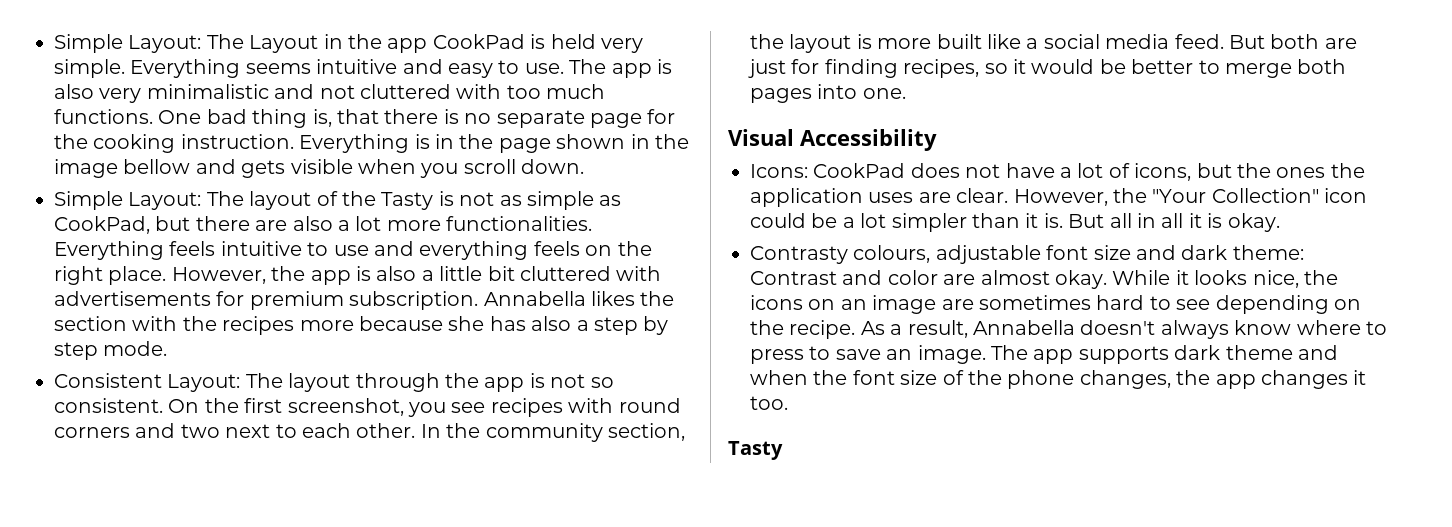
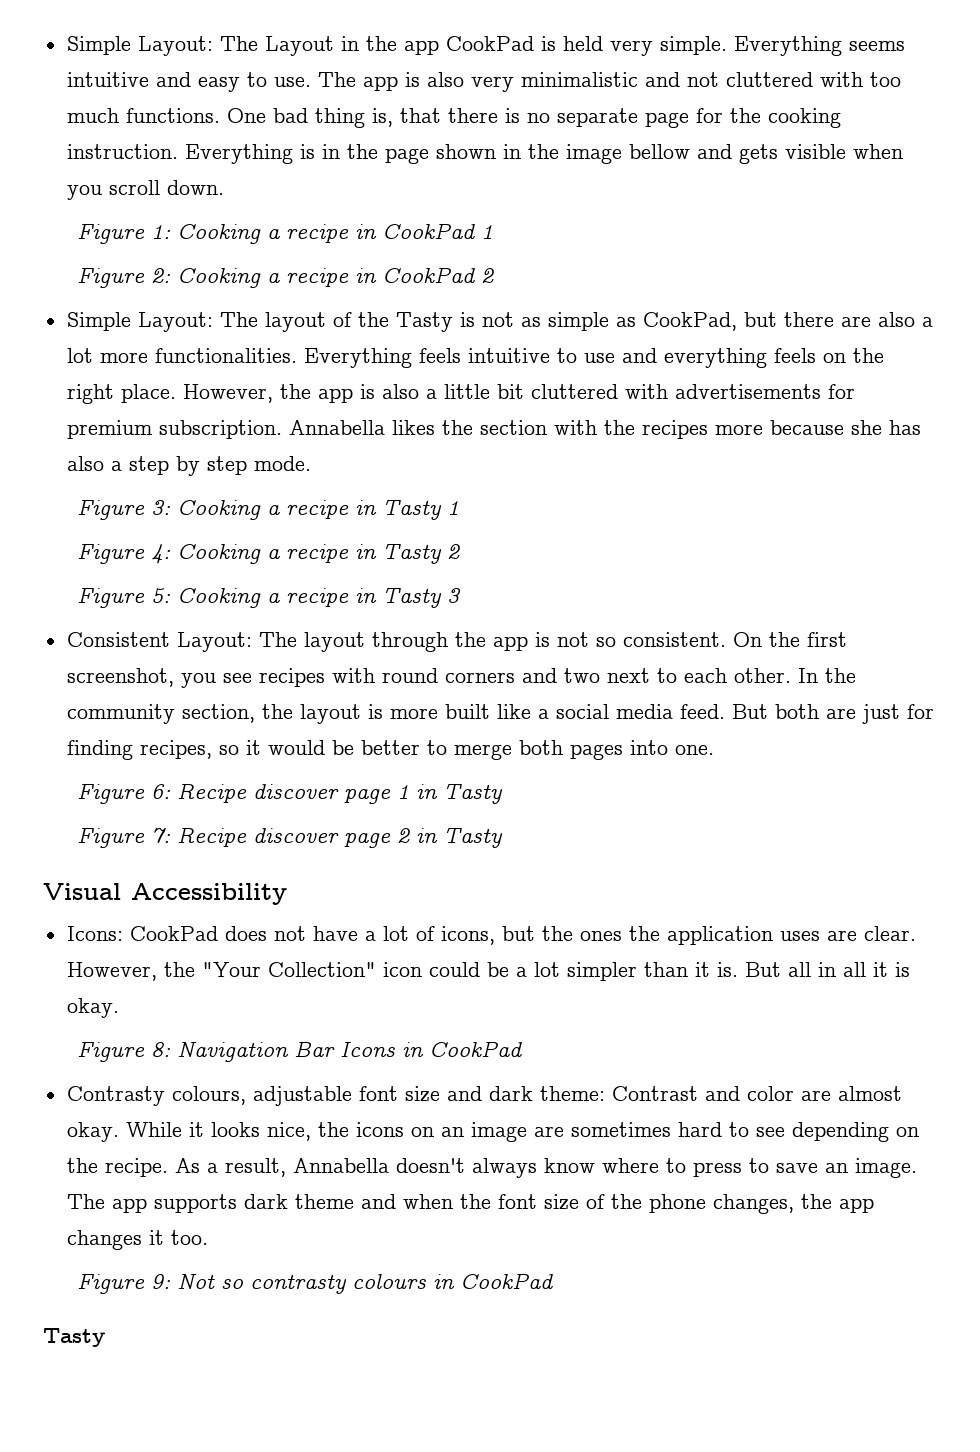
(585, 166) none -> [76,223,493,244] [76,267,494,288] // Figure 1: Cooking a recipe in CookPad 1 // Figure 2: Cooking a recipe in CookPad 2
(168, 348) none -> [76,500,459,520] [76,544,460,564] [76,588,461,608] // Figure 3: Cooking a recipe in Tasty 1 // Figure 4: Cooking a recipe in Tasty 2 // Figure 5: Cooking a recipe in Tasty 3
(906, 93) none -> [76,783,503,804] [76,827,503,848] // Figure 6: Recipe discover page 1 in Tasty // Figure 7: Recipe discover page 2 in Tasty
(1280, 222) none -> [76,1041,522,1062] // Figure 8: Navigation Bar Icons in CookPad
(788, 403) none -> [76,1273,553,1294] // Figure 9: Not so contrasty colours in CookPad

